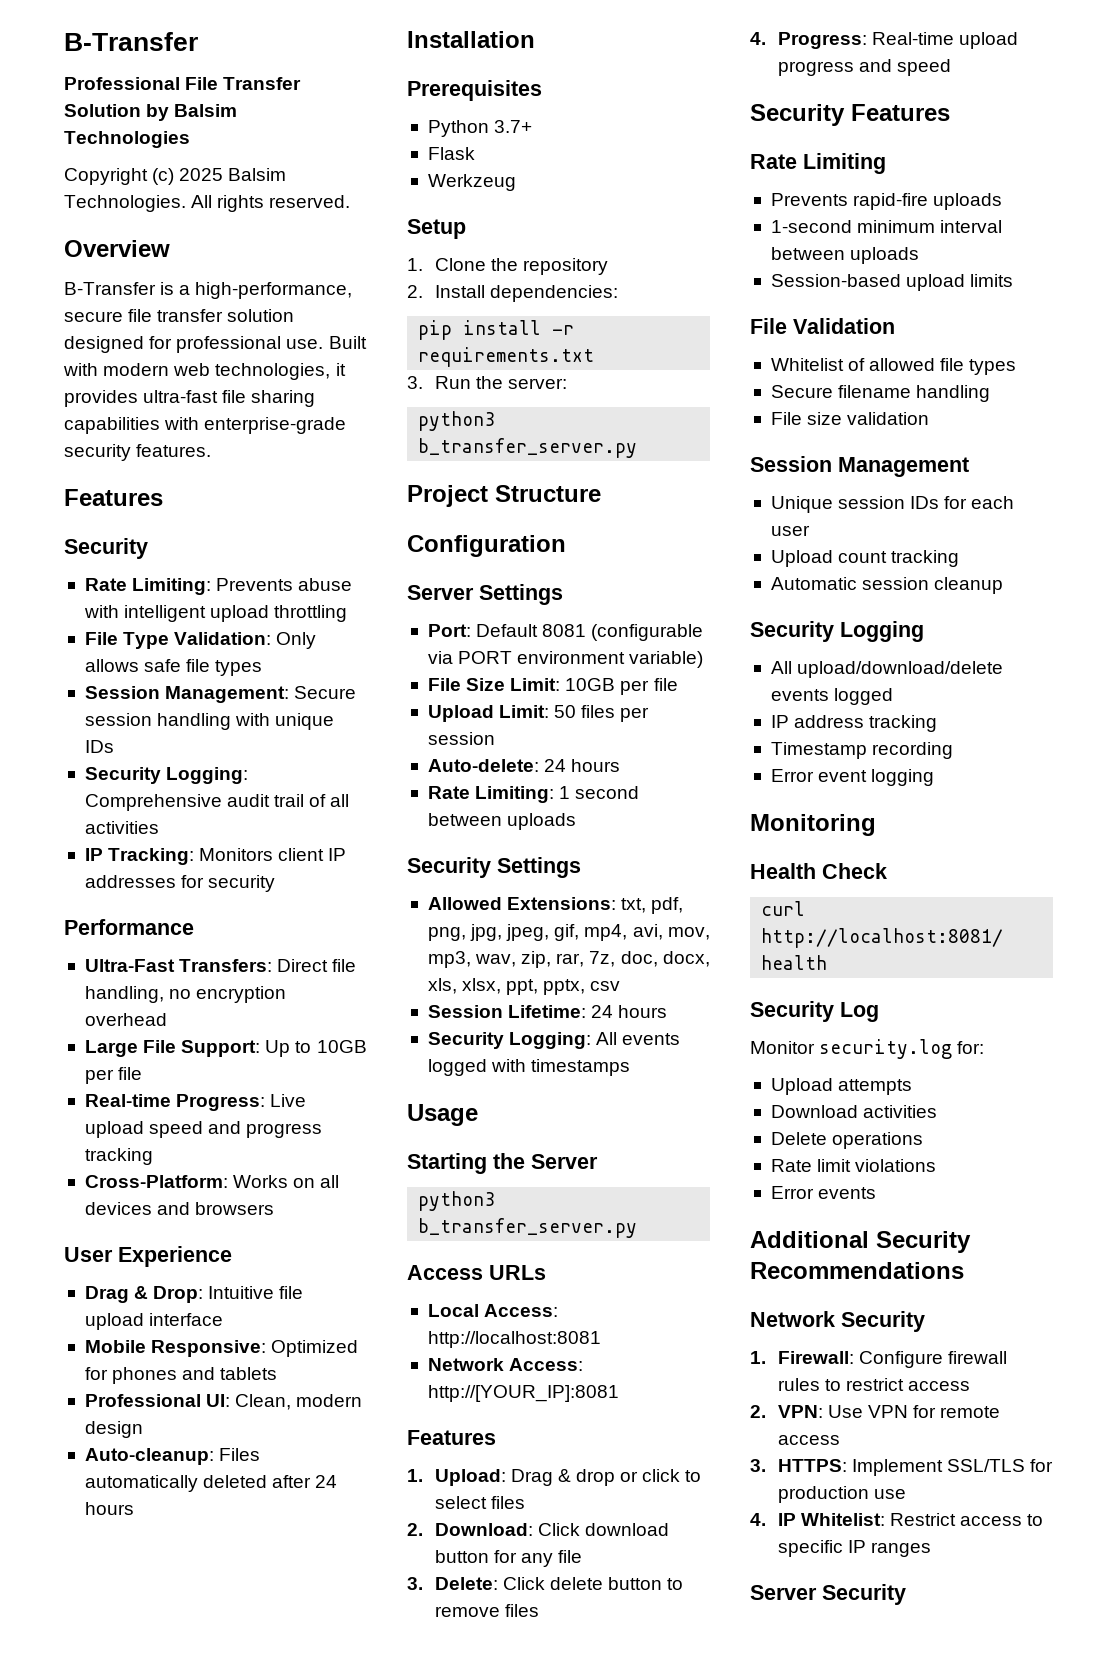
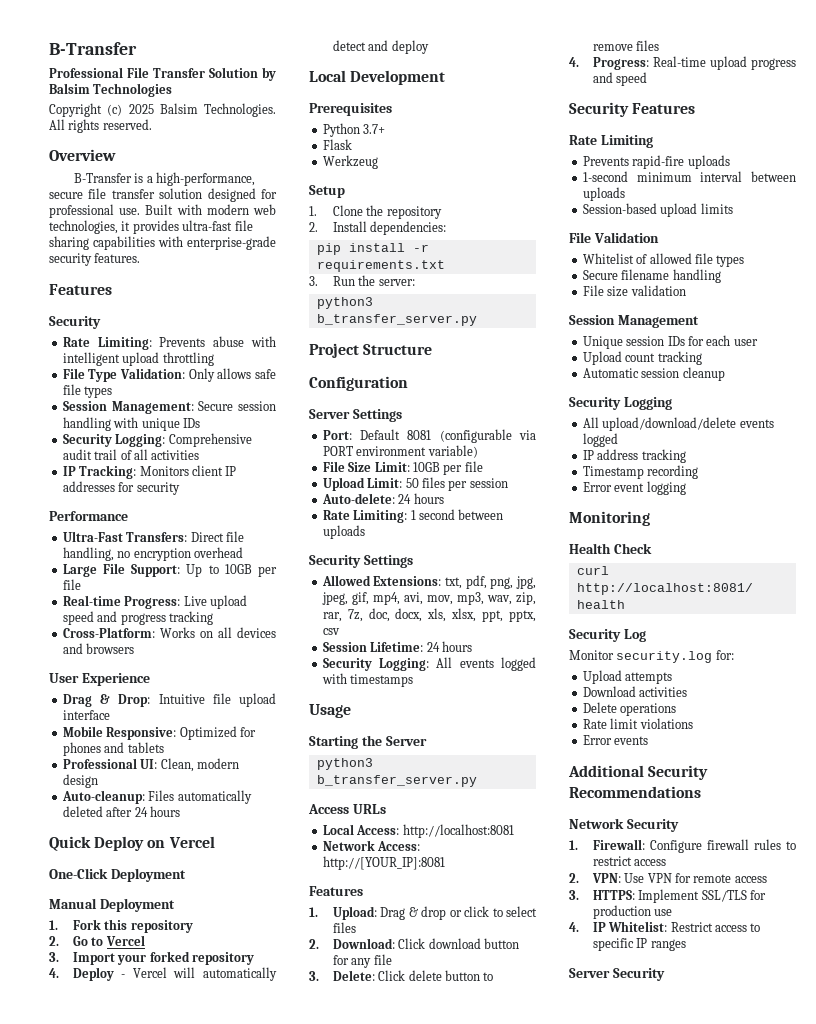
[407,31,535,48] Installation -> [49,836,215,851] [49,868,186,882] [49,898,175,912] [49,919,193,933] [49,935,145,946] [49,951,254,965] [49,967,277,981] [332,40,429,54] [309,70,446,85] Quick Deploy on Vercel // One-Click Deployment // Manual Deployment // 1. Fork this repository // 2. Go to Vercel // 3. Import your forked repository // 4. Deploy - Vercel will automatically detect and deploy // Local Development

